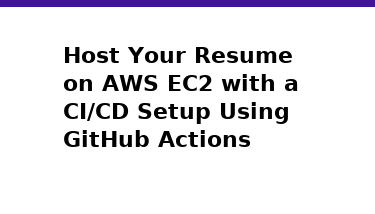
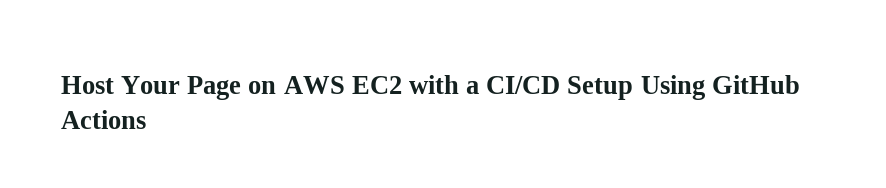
[193,47,293,63] Resume -> [187,76,242,100] Page

